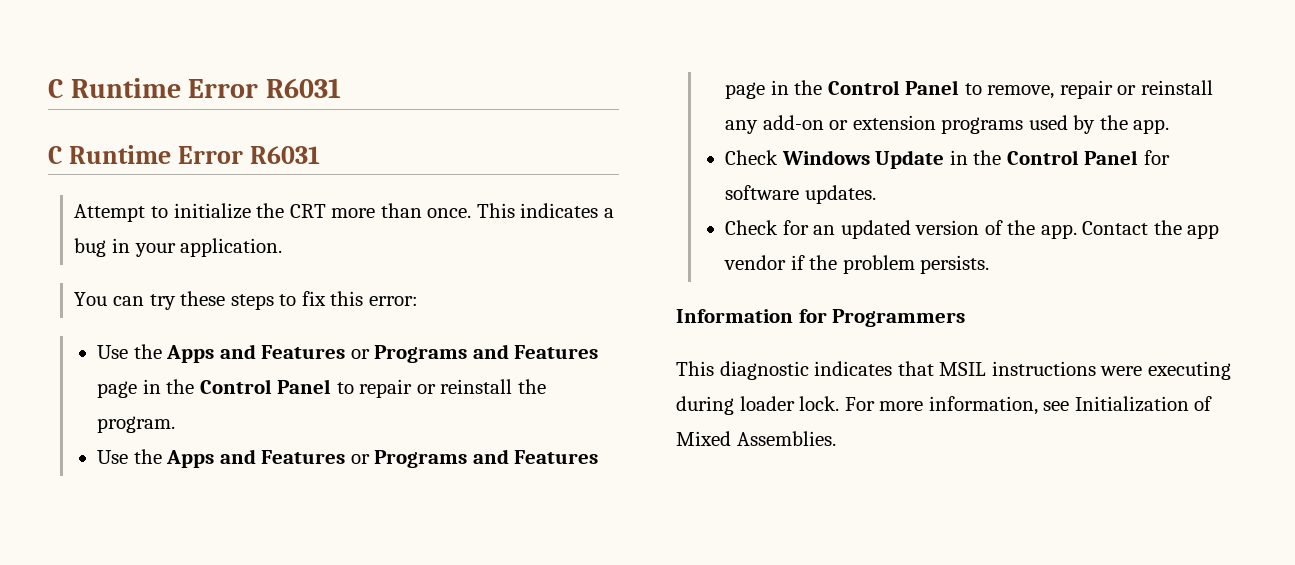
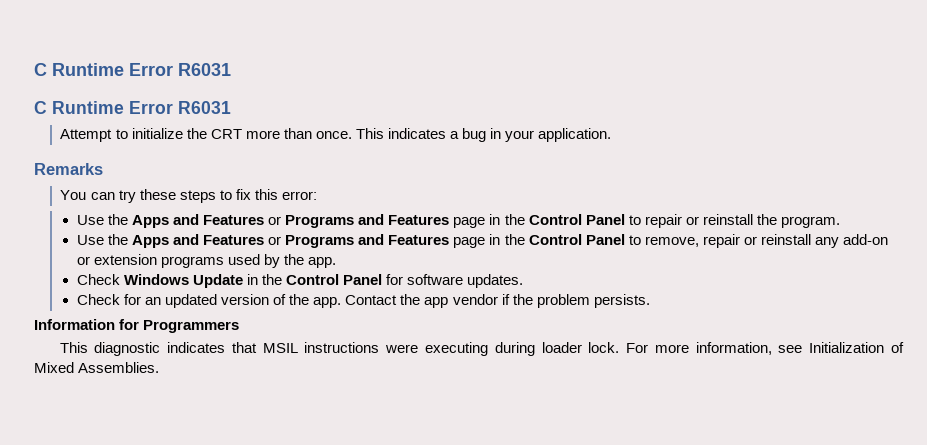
(283, 247) none -> [34,163,103,175] // Remarks

